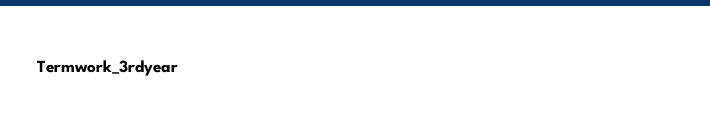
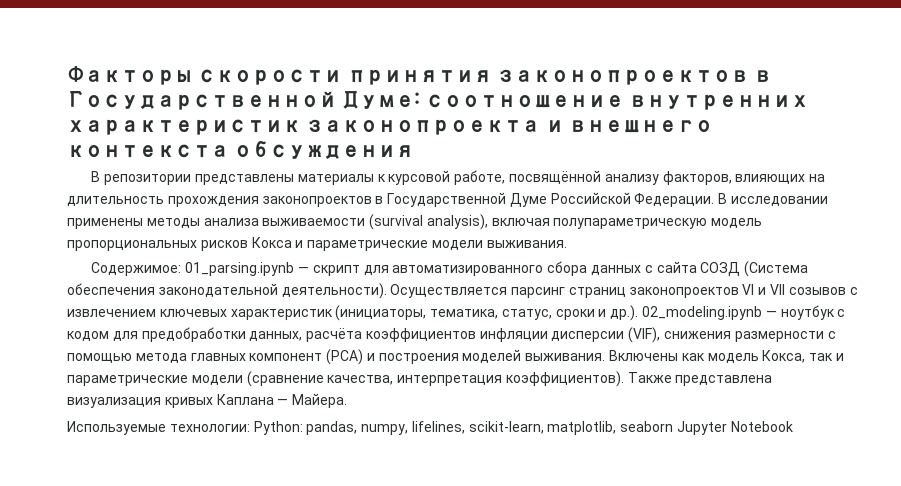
[37,60,178,76] Termwork_3rdyear -> [67,66,773,85] [67,91,809,110] [67,119,713,135] [67,140,415,159] [91,170,826,185] [67,192,829,207] [67,214,763,230] [67,237,567,251] [91,261,809,277] [67,283,858,299] [67,305,846,321] [67,327,836,343] [67,349,844,365] [67,371,773,387] [67,393,348,408] [67,421,793,435] Факторы скорости принятия законопроектов в Государственной Думе: соотношение внутренних характеристик законопроекта и внешнего контекста обсуждения // В репозитории представлены материалы к курсовой работе, посвящённой анализу факторов, влияющих на длительность прохождения законопроектов в Государственной Думе Российской Федерации. В исследовании применены методы анализа выживаемости (survival analysis), включая полупараметрическую модель пропорциональных рисков Кокса и параметрические модели выживания. // Содержимое: 01_parsing.ipynb — скрипт для автоматизированного сбора данных с сайта СОЗД (Система обеспечения законодательной деятельности). Осуществляется парсинг страниц законопроектов VI и VII созывов с извлечением ключевых характеристик (инициаторы, тематика, статус, сроки и др.). 02_modeling.ipynb — ноутбук с кодом для предобработки данных, расчёта коэффициентов инфляции дисперсии (VIF), снижения размерности с помощью метода главных компонент (PCA) и построения моделей выживания. Включены как модель Кокса, так и параметрические модели (сравнение качества, интерпретация коэффициентов). Также представлена визуализация кривых Каплана — Майера. // Используемые технологии: Python: pandas, numpy, lifelines, scikit-learn, matplotlib, seaborn Jupyter Notebook

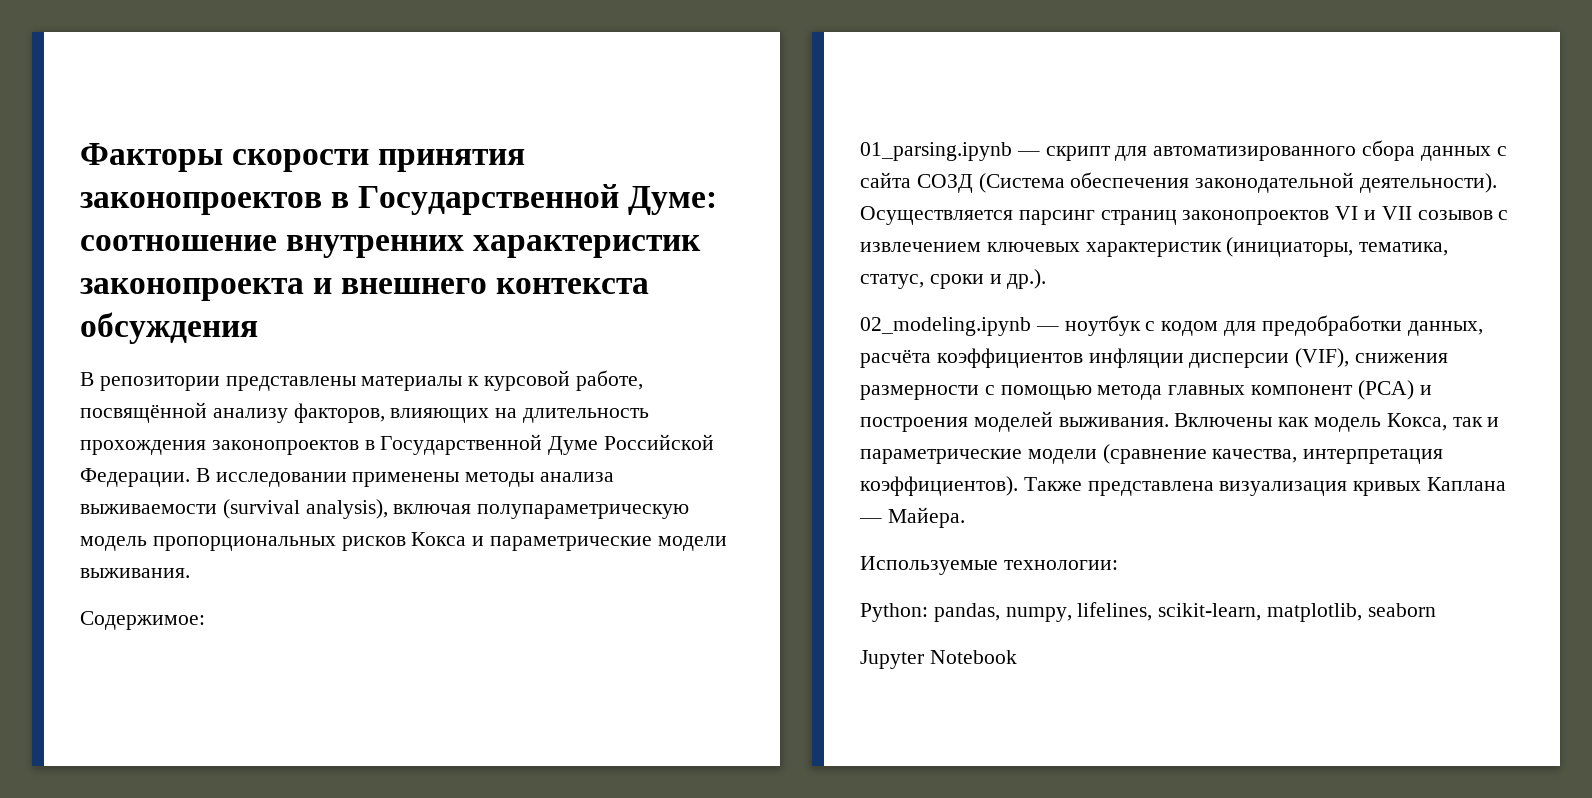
(182, 269) none -> (205, 620) //
(639, 313) none -> (1047, 279) //
(250, 428) none -> (1118, 565) //
(674, 426) none -> (1436, 610) //

